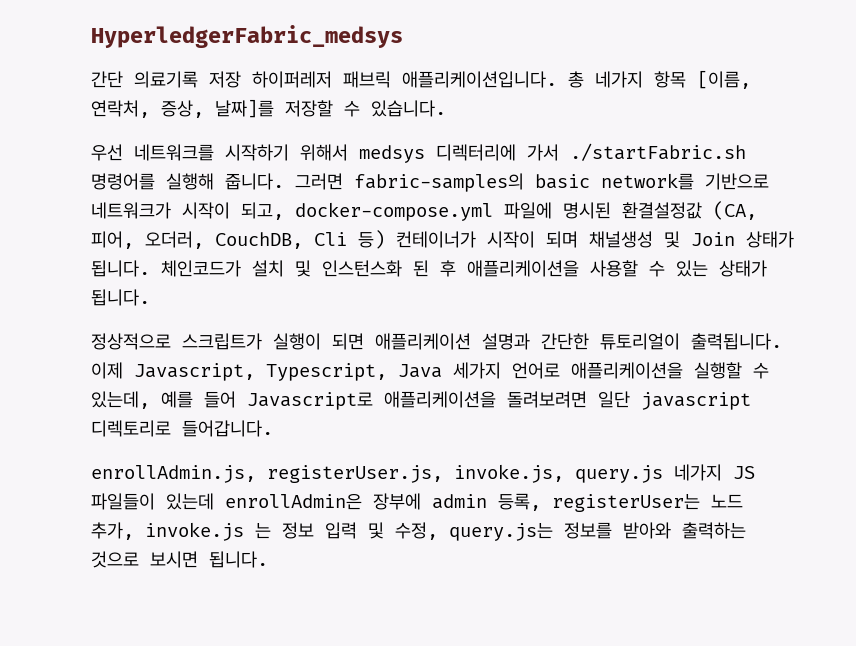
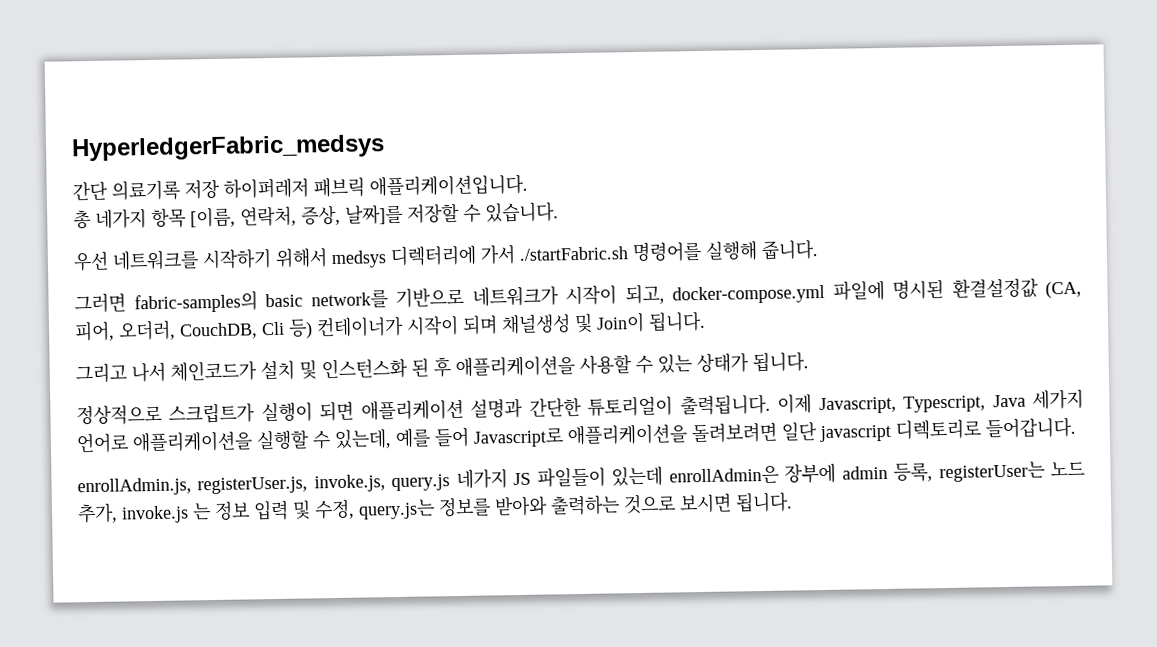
(557, 79) none -> (528, 185) //
(284, 181) none -> (818, 249) //
[691,231,794,248] [91,260,150,277] Join 상태가 됩니다. -> [596,310,706,333] [75,362,166,384] Join이 됩니다. // 그리고 나서

